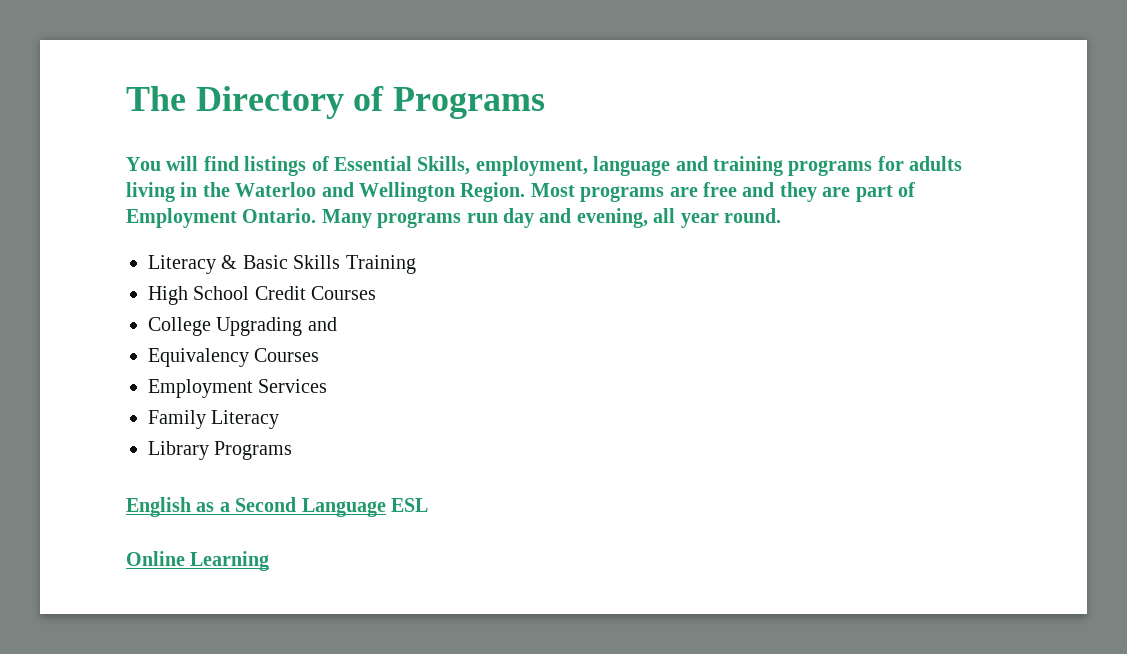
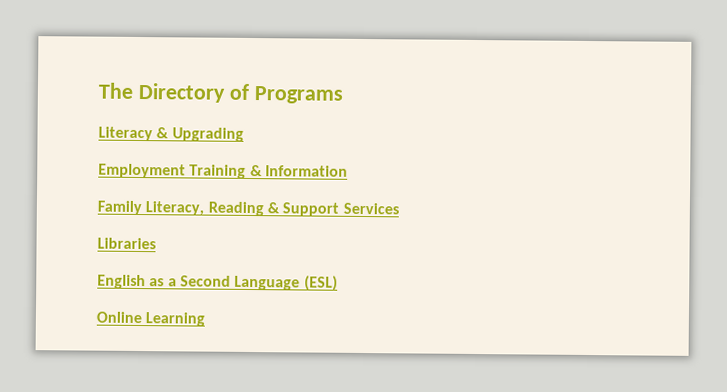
[126,156,963,176] [126,182,915,202] [126,208,781,228] [148,255,416,274] [148,286,377,305] [148,317,337,336] [148,348,320,367] [148,379,328,398] [148,410,280,429] [148,441,293,460] You will find listings of Essential Skills, employment, language and training programs for adults living in the Waterloo and Wellington Region. Most programs are free and they are part of Employment Ontario. Many programs run day and evening, all year round. // Literacy & Basic Skills Training // High School Credit Courses // College Upgrading and // Equivalency Courses // Employment Services // Family Literacy // Library Programs -> [98,126,244,142] [98,163,348,179] [97,200,399,217] [97,237,156,250] Literacy & Upgrading // Employment Training & Information // Family Literacy, Reading & Support Services // Libraries
[391,498,428,512] ESL -> [303,275,338,291] (ESL)

